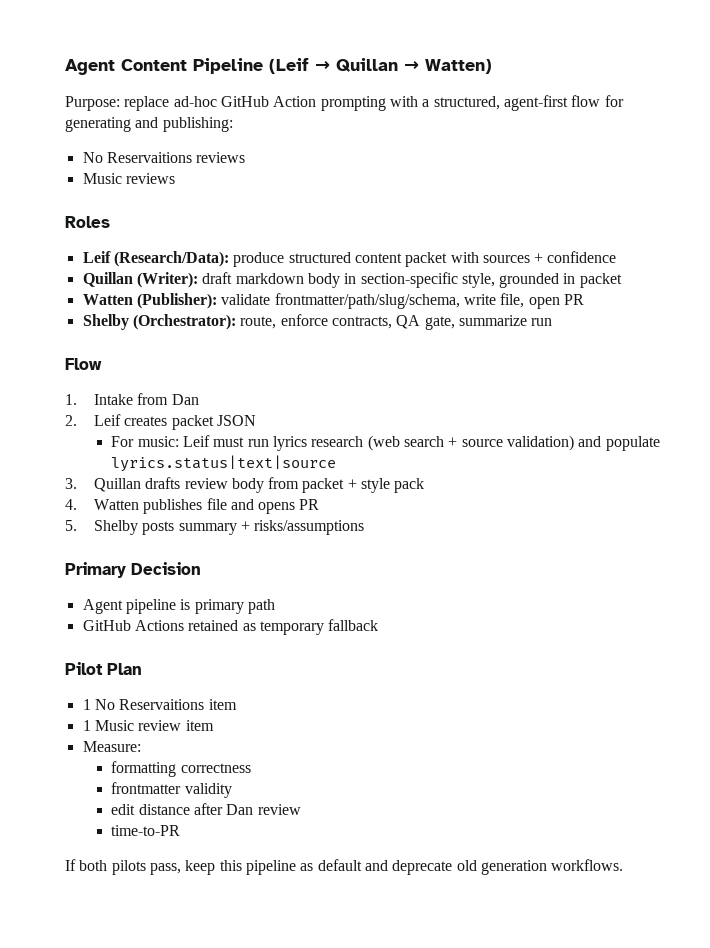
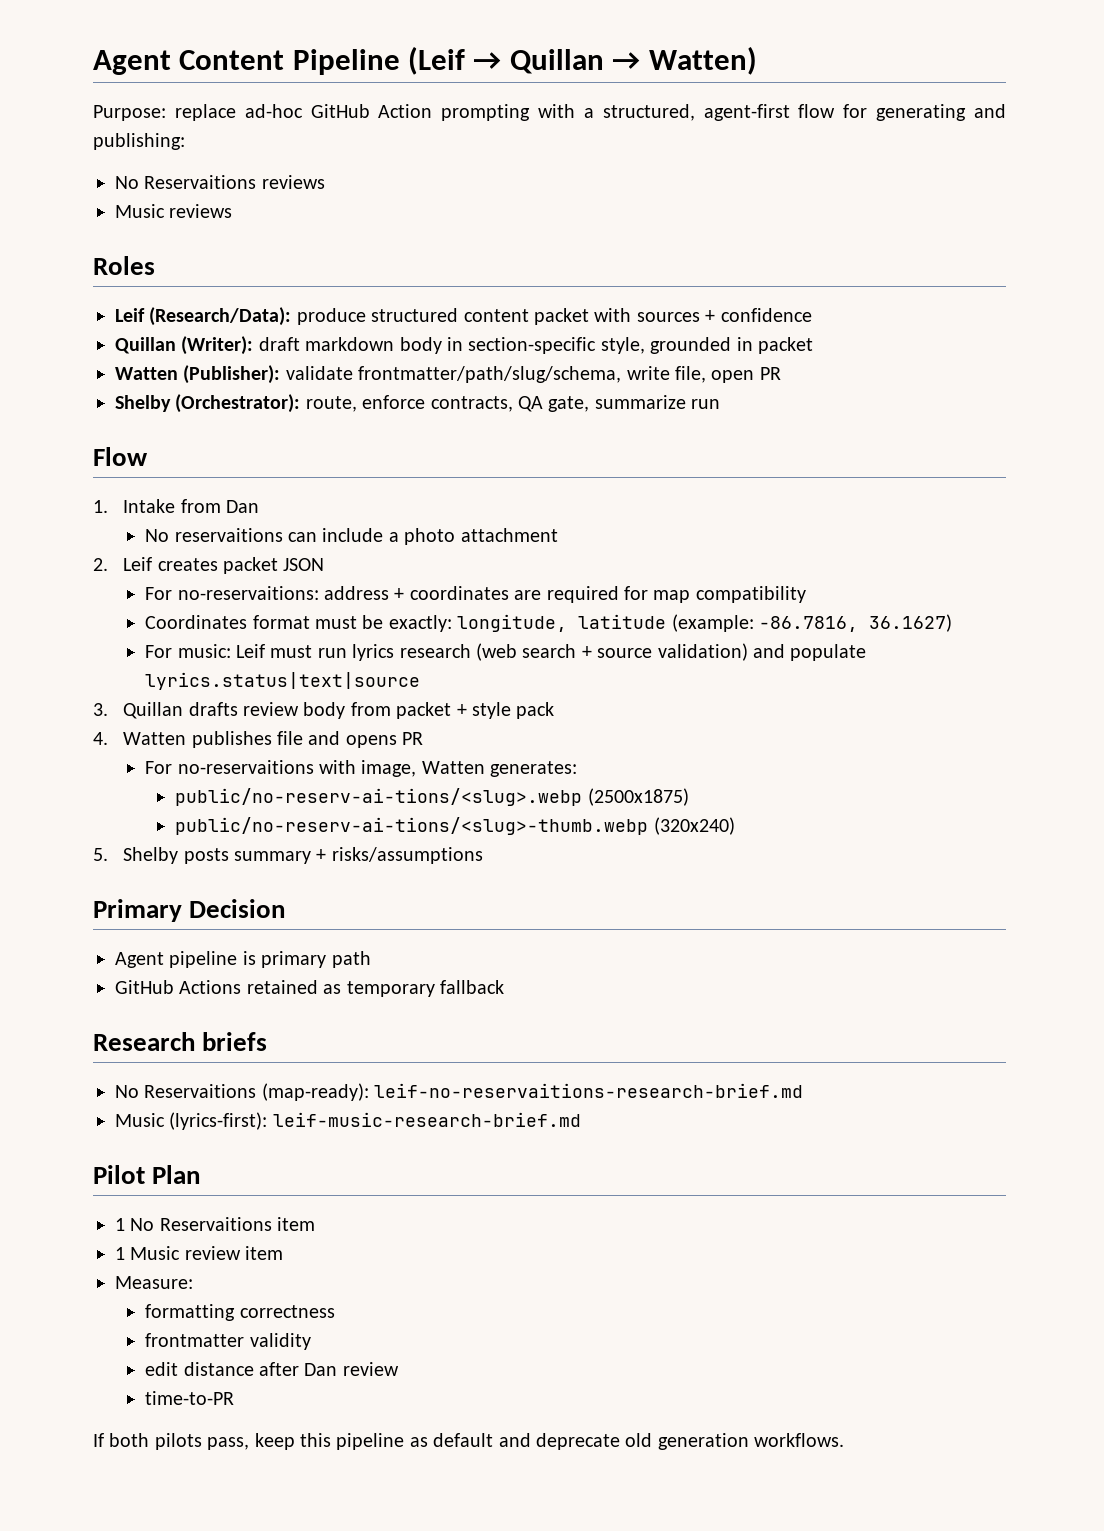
(199, 399) none -> [145,528,558,545] // No reservaitions can include a photo attachment
(256, 420) none -> [145,586,806,603] [145,614,952,632] // For no-reservaitions: address + coordinates are required for map compatibility // Coordinates format must be exactly: longitude, latitude (example: -86.7816, 36.1627)
(320, 504) none -> [145,760,578,777] [175,788,689,806] [175,817,735,835] // For no-reservaitions with image, Watten generates: // public/no-reserv-ai-tions/<slug>.webp (2500x1875) // public/no-reserv-ai-tions/<slug>-thumb.webp (320x240)
(379, 625) none -> [93,1032,268,1051] [115,1083,804,1101] [115,1112,581,1130] // Research briefs // No Reservaitions (map-ready): leif-no-reservaitions-research-brief.md // Music (lyrics-first): leif-music-research-brief.md

